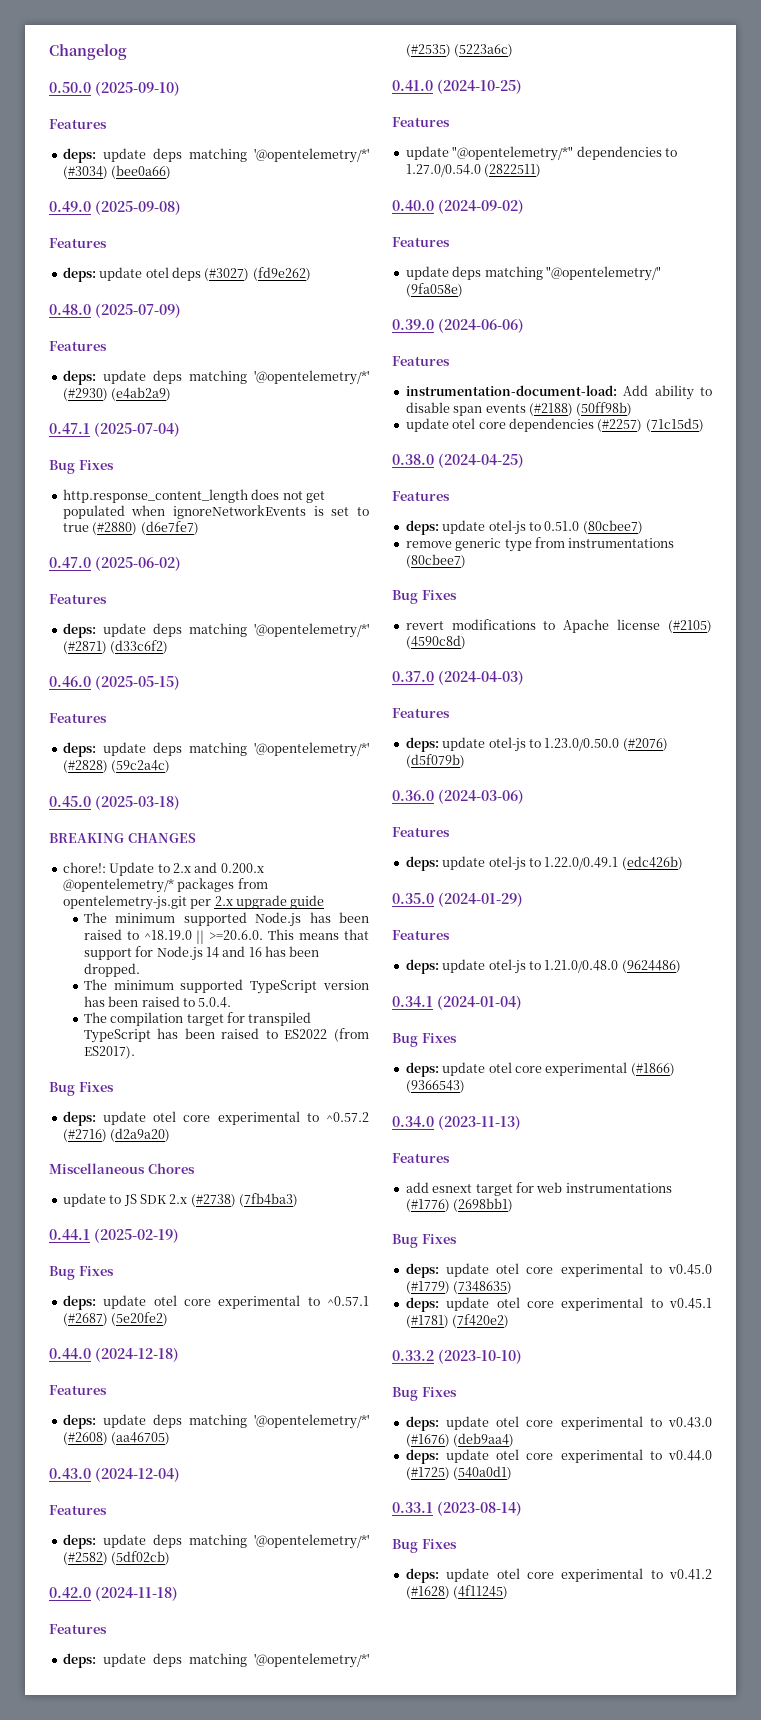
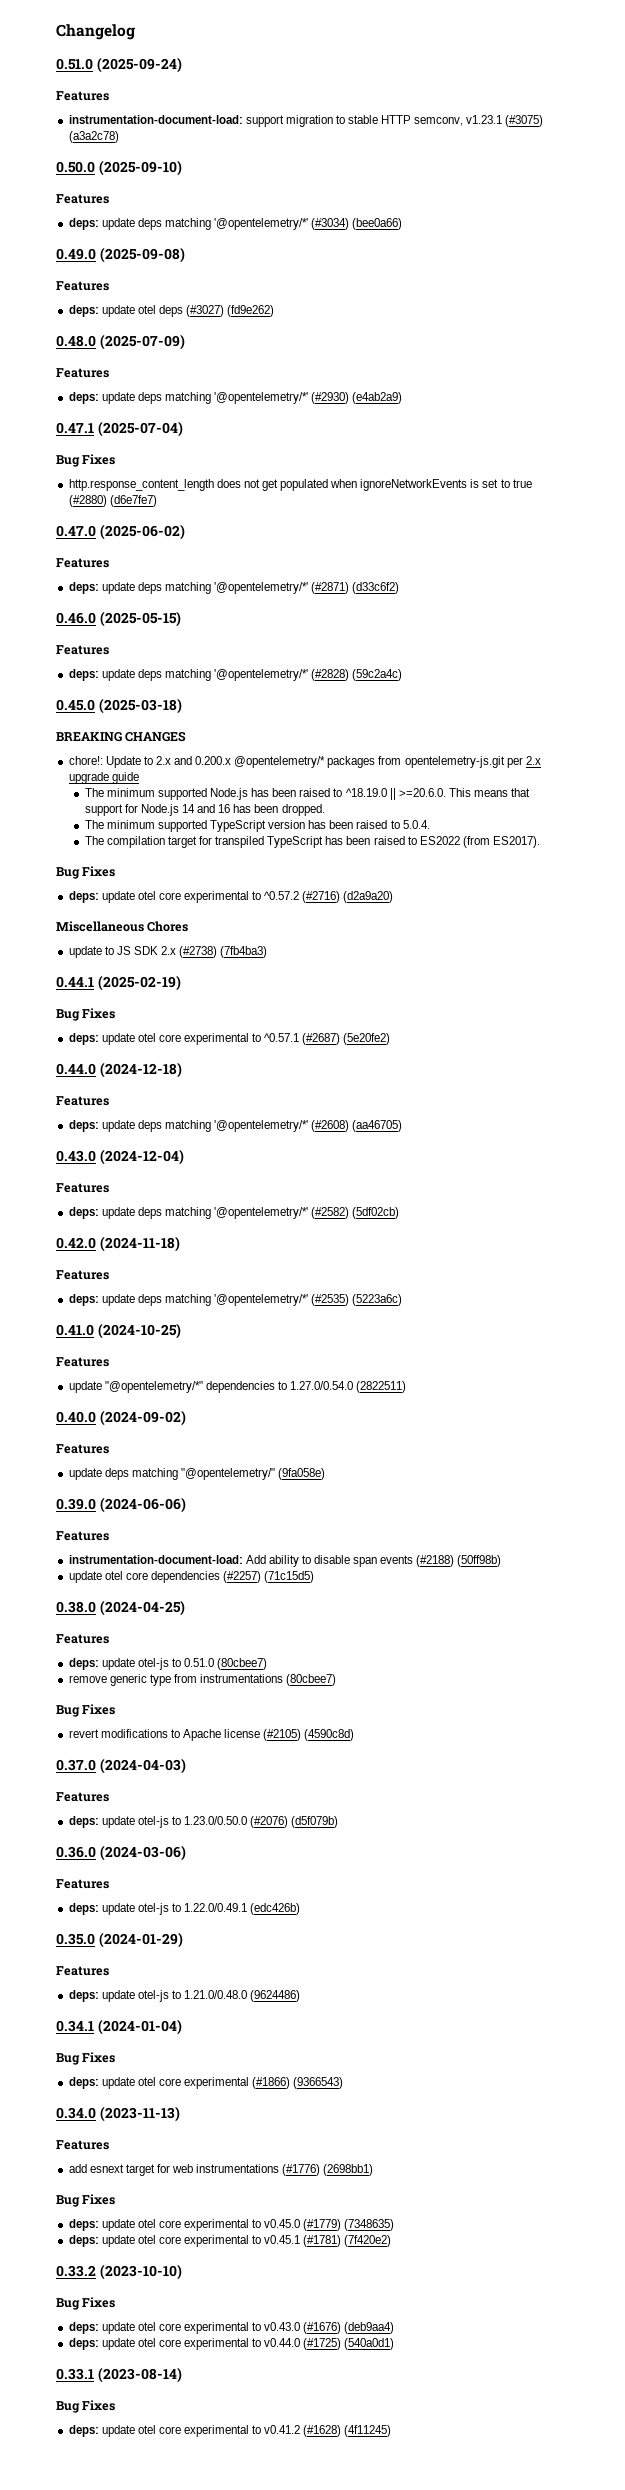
(127, 52) none -> [56,57,182,73] [56,91,109,101] [68,115,544,127] [68,131,119,143] // 0.51.0 (2025-09-24) // Features // instrumentation-document-load: support migration to stable HTTP semconv, v1.23.1 (#3075) (a3a2c78)

